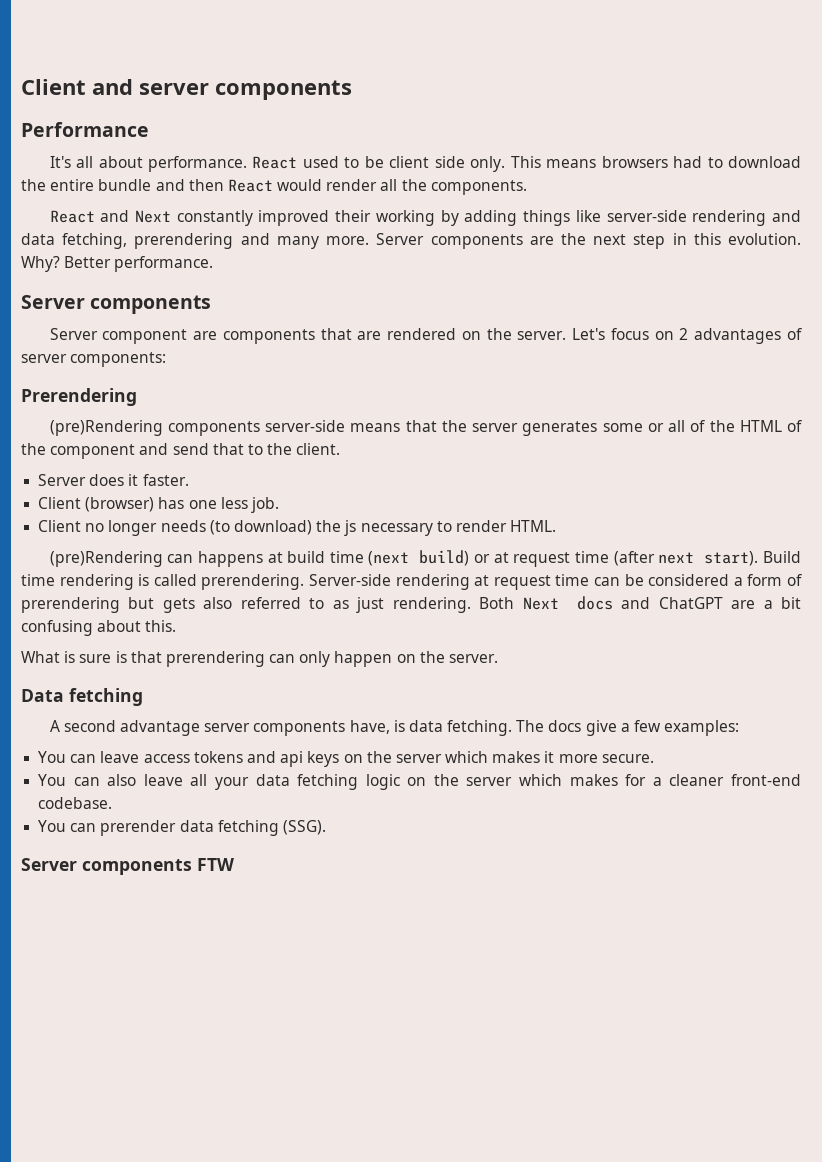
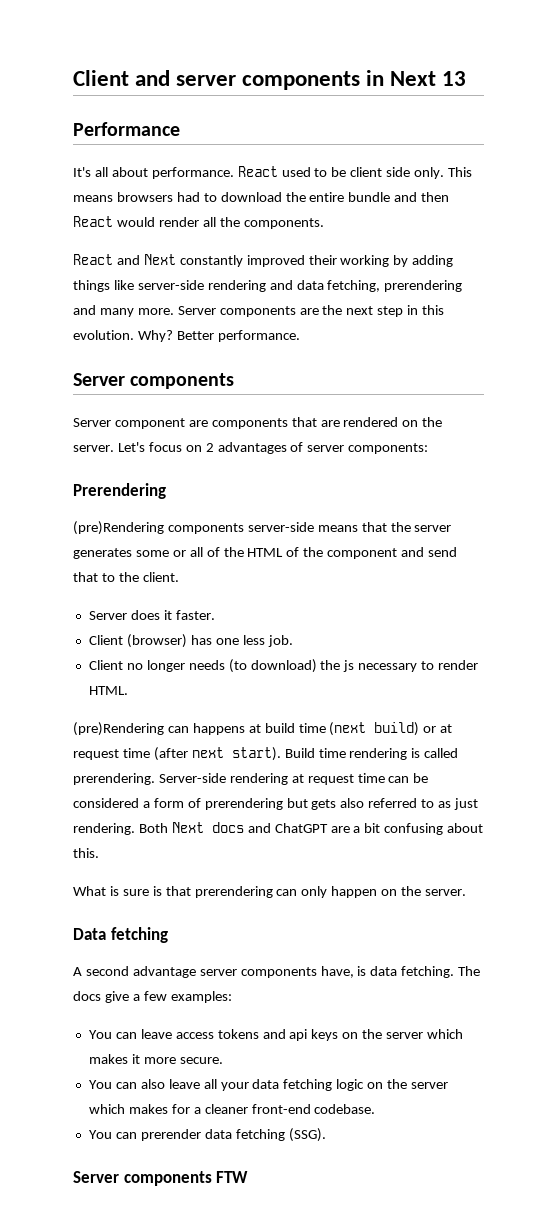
(352, 90) none -> [366,70,467,86] in Next 13

